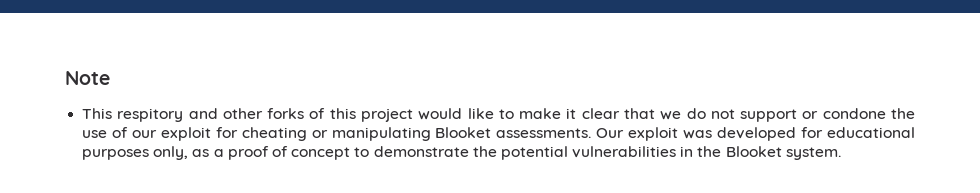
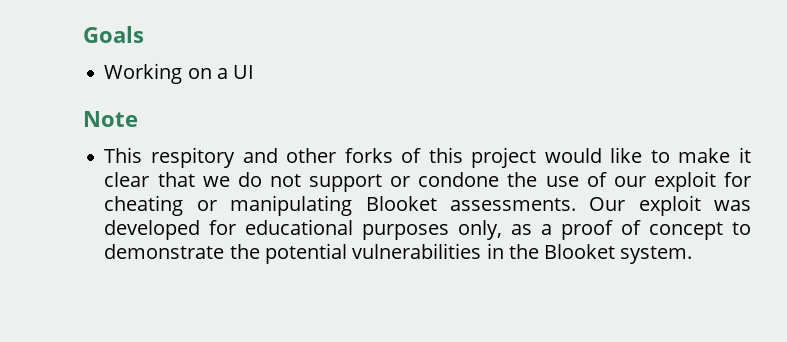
(65, 78) none -> [83,26,144,43] [104,63,255,84] Goals // Working on a UI //

